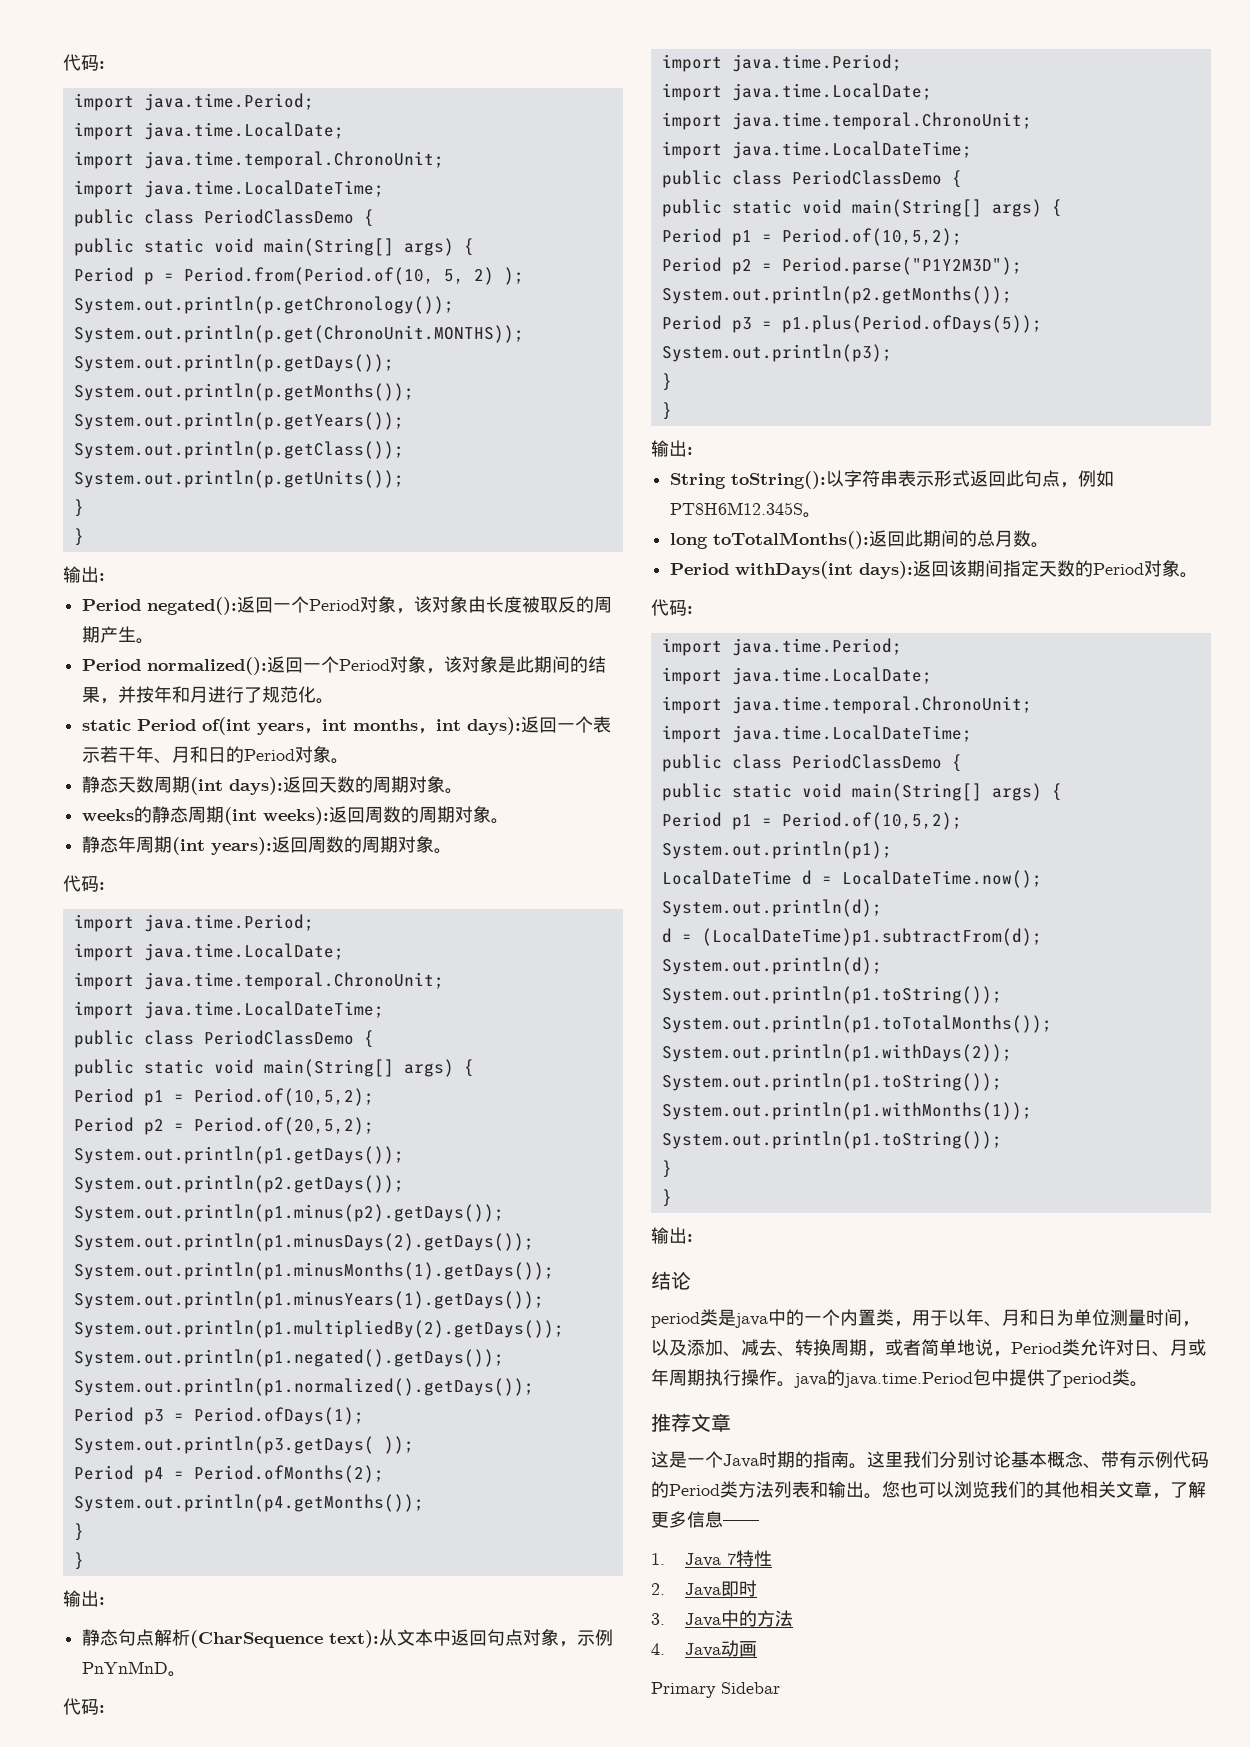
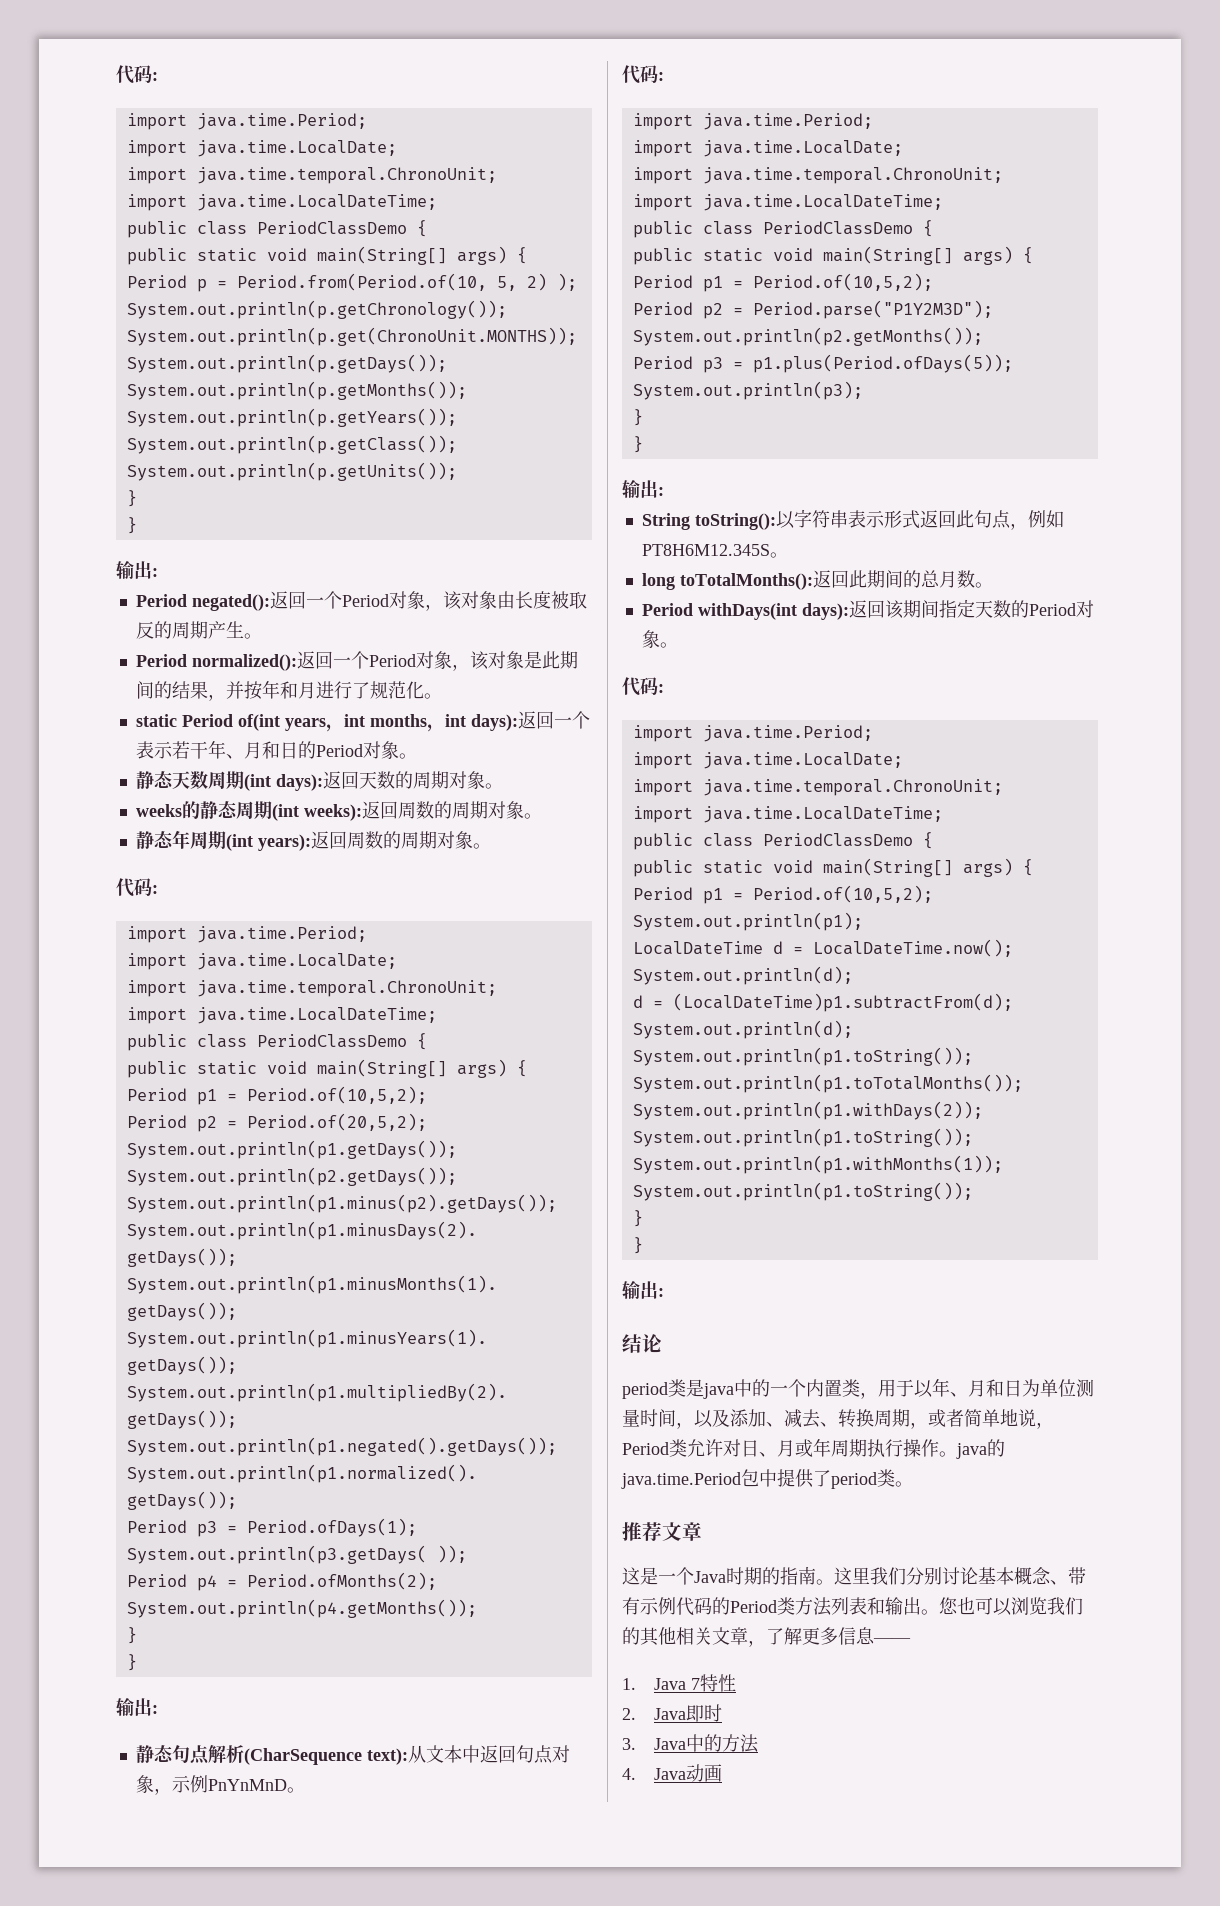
[651,1682,780,1698] // Primary Sidebar -> (722, 1773) none

